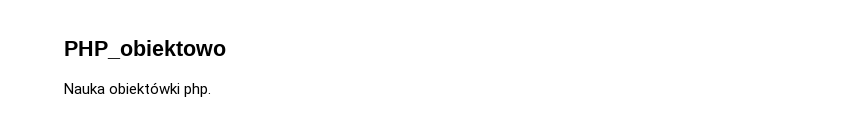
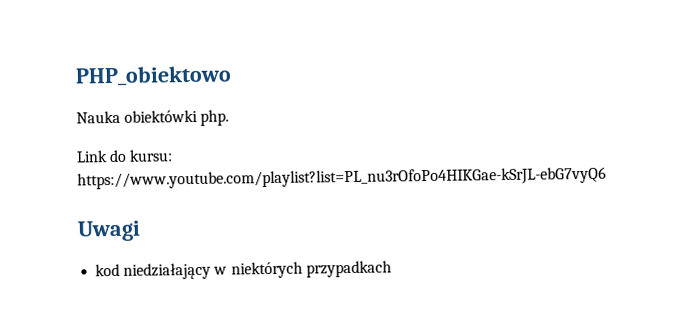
(212, 90) none -> [76,149,174,163] [77,166,607,190] [77,220,141,242] [95,260,392,280] // Link do kursu: https://www.youtube.com/playlist?list=PL_nu3rOfoPo4HIKGae-kSrJL-ebG7vyQ6 // Uwagi // kod niedziałający w niektórych przypadkach

